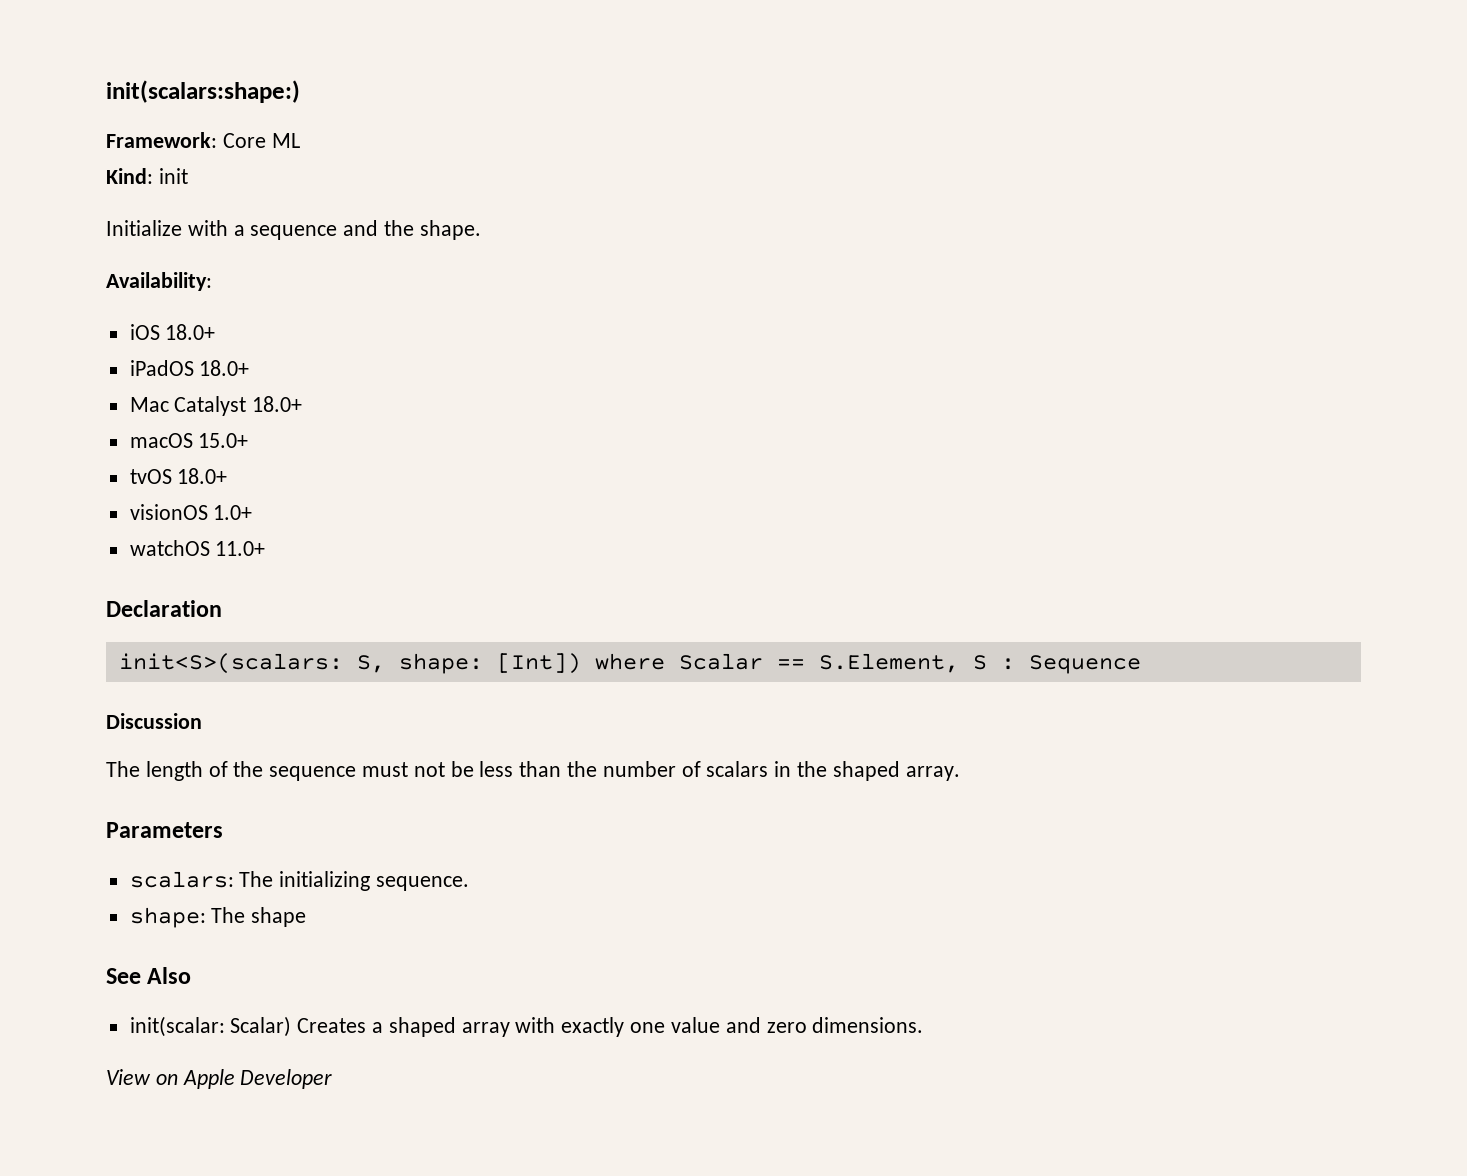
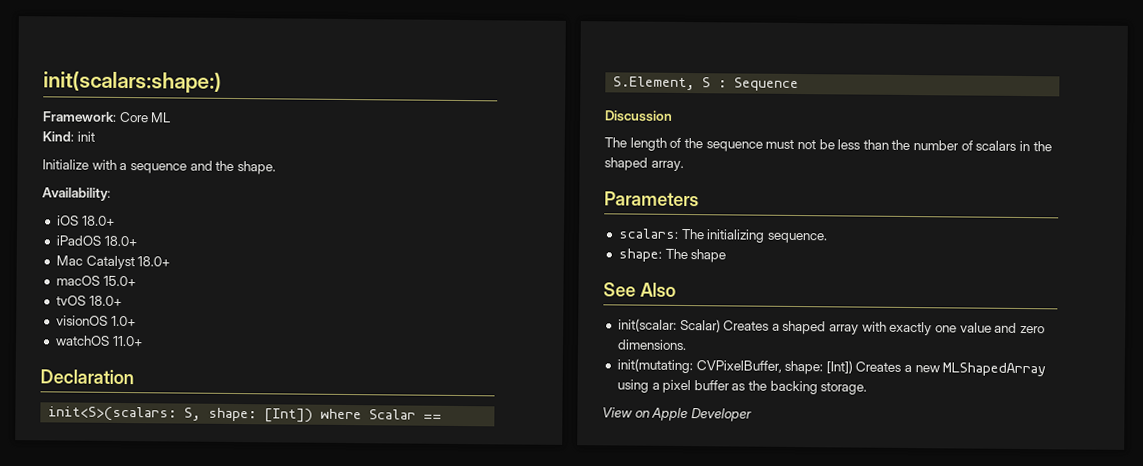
(924, 1025) none -> [616,358,1047,377] [616,379,868,395] // init(mutating: CVPixelBuffer, shape: [Int]) Creates a new MLShapedArray using a pixel buffer as the backing storage.

